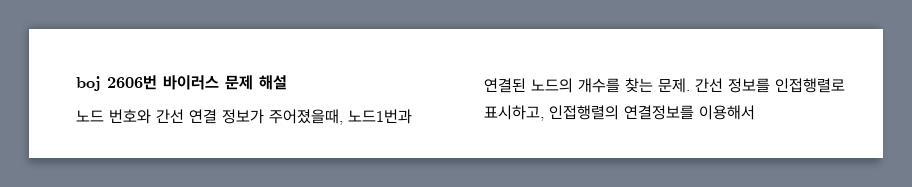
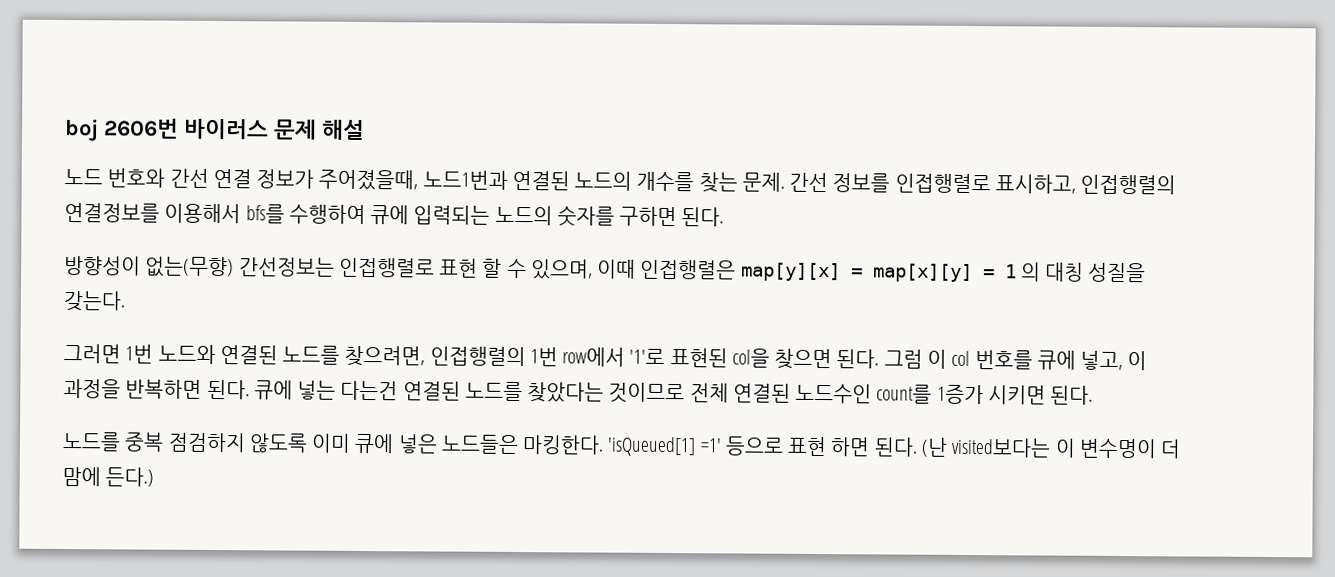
(755, 112) none -> [245,204,725,227] [64,255,1147,283] [63,290,125,312] [63,343,1148,371] [63,378,1094,405] [62,431,1182,459] [62,466,155,487] bfs를 수행하여 큐에 입력되는 노드의 숫자를 구하면 된다. // 방향성이 없는(무향) 간선정보는 인접행렬로 표현 할 수 있으며, 이때 인접행렬은 map[y][x] = map[x][y] = 1 의 대칭 성질을 갖는다. // 그러면 1번 노드와 연결된 노드를 찾으려면, 인접행렬의 1번 row에서 '1'로 표현된 col을 찾으면 된다. 그럼 이 col 번호를 큐에 넣고, 이 과정을 반복하면 된다. 큐에 넣는 다는건 연결된 노드를 찾았다는 것이므로 전체 연결된 노드수인 count를 1증가 시키면 된다. // 노드를 중복 점검하지 않도록 이미 큐에 넣은 노드들은 마킹한다. 'isQueued[1] =1' 등으로 표현 하면 된다. (난 visited보다는 이 변수명이 더 맘에 든다.)

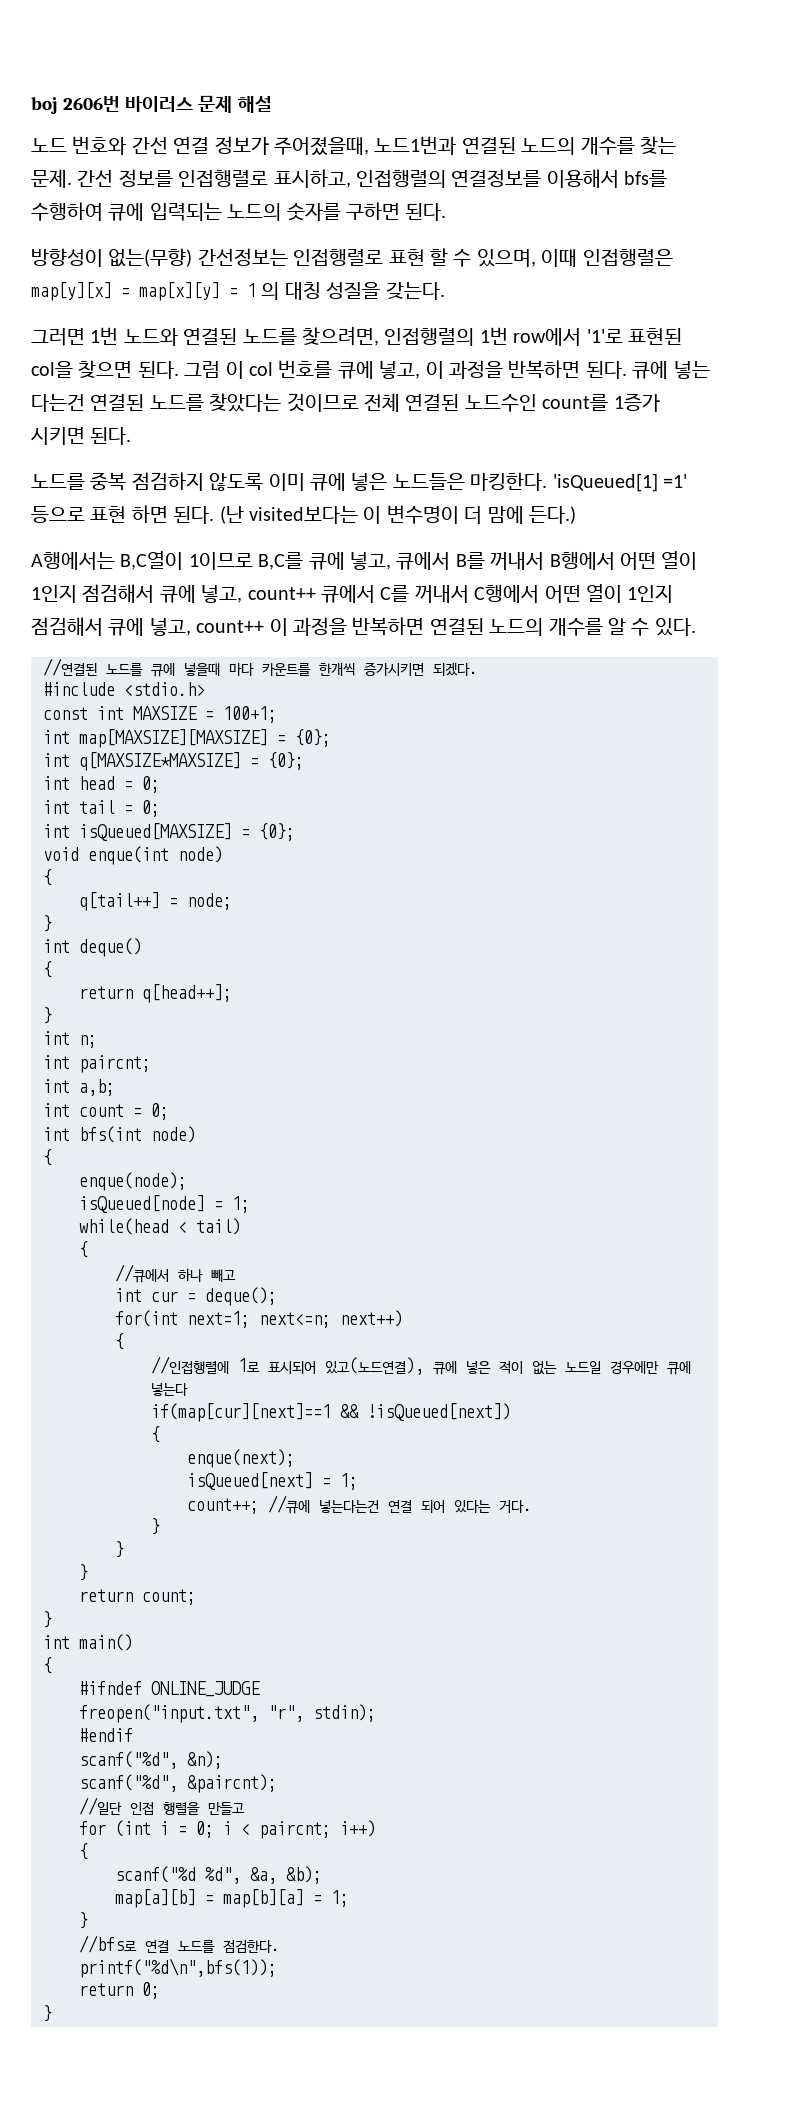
(155, 477) none -> [31,551,698,570] [31,584,674,603] [31,617,696,636] [43,658,478,677] [43,682,205,696] [43,706,277,723] [43,729,331,748] [43,752,304,771] [43,776,160,793] [43,800,160,817] [43,823,295,841] [43,846,223,865] [43,869,52,886] [79,892,232,911] [43,915,52,932] [43,938,142,957] [43,961,52,978] [79,984,232,1003] [43,1007,52,1024] [43,1031,97,1048] [43,1055,151,1073] [43,1079,115,1096] [43,1103,169,1120] [43,1126,196,1143] [43,1149,52,1166] [79,1172,187,1191] [79,1195,250,1213] [79,1218,241,1235] [79,1241,88,1258] [115,1264,236,1283] [115,1287,277,1306] [115,1310,403,1328] [115,1333,124,1350] [151,1356,691,1375] [151,1383,188,1396] [151,1403,511,1422] [151,1426,160,1443] [187,1449,295,1468] [187,1472,358,1490] [187,1495,532,1514] [151,1518,160,1535] [115,1541,124,1558] [79,1564,88,1581] [79,1589,196,1605] [43,1611,52,1628] [43,1634,133,1651] [43,1657,52,1674] [79,1681,260,1697] [79,1704,376,1723] [79,1728,133,1742] [79,1751,223,1769] [79,1774,277,1793] [79,1797,245,1815] [79,1820,376,1839] [79,1843,88,1860] [115,1866,322,1884] [115,1889,349,1908] [79,1912,88,1929] [79,1935,280,1953] [79,1958,277,1978] [79,1982,160,1999] [43,2005,52,2022] // A행에서는 B,C열이 1이므로 B,C를 큐에 넣고, 큐에서 B를 꺼내서 B행에서 어떤 열이 1인지 점검해서 큐에 넣고, count++ 큐에서 C를 꺼내서 C행에서 어떤 열이 1인지 점검해서 큐에 넣고, count++ 이 과정을 반복하면 연결된 노드의 개수를 알 수 있다. // //연결된 노드를 큐에 넣을때 마다 카운트를 한개씩 증가시키면 되겠다. // #include <stdio.h> // const int MAXSIZE = 100+1; // int map[MAXSIZE][MAXSIZE] = {0}; // int q[MAXSIZE*MAXSIZE] = {0}; // int head = 0; // int tail = 0; // int isQueued[MAXSIZE] = {0}; // void enque(int node) // { // q[tail++] = node; // } // int deque() // { // return q[head++]; // } // int n; // int paircnt; // int a,b; // int count = 0; // int bfs(int node) // { // enque(node); // isQueued[node] = 1; // while(head < tail) // { // //큐에서 하나 빼고 // int cur = deque(); // for(int next=1; next<=n; next++) // { // //인접행렬에 1로 표시되어 있고(노드연결), 큐에 넣은 적이 없는 노드일 경우에만 큐에 넣는다 // if(map[cur][next]==1 && !isQueued[next]) // { // enque(next); // isQueued[next] = 1; // count++; //큐에 넣는다는건 연결 되어 있다는 거다. // } // } // } // return count; // } // int main() // { // #ifndef ONLINE_JUDGE // freopen("input.txt", "r", stdin); // #endif // scanf("%d", &n); // scanf("%d", &paircnt); // //일단 인접 행렬을 만들고 // for (int i = 0; i < paircnt; i++) // { // scanf("%d %d", &a, &b); // map[a][b] = map[b][a] = 1; // } // //bfs로 연결 노드를 점검한다. // printf("%d\n",bfs(1)); // return 0; // }

